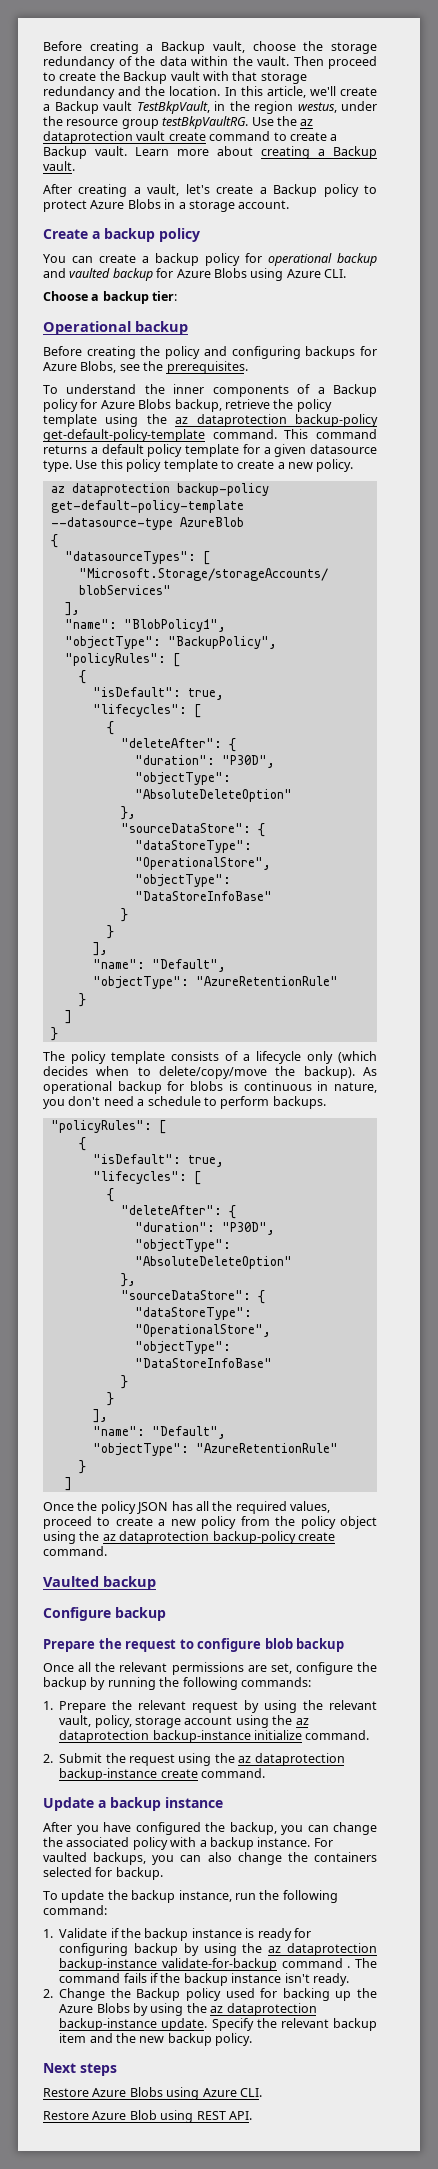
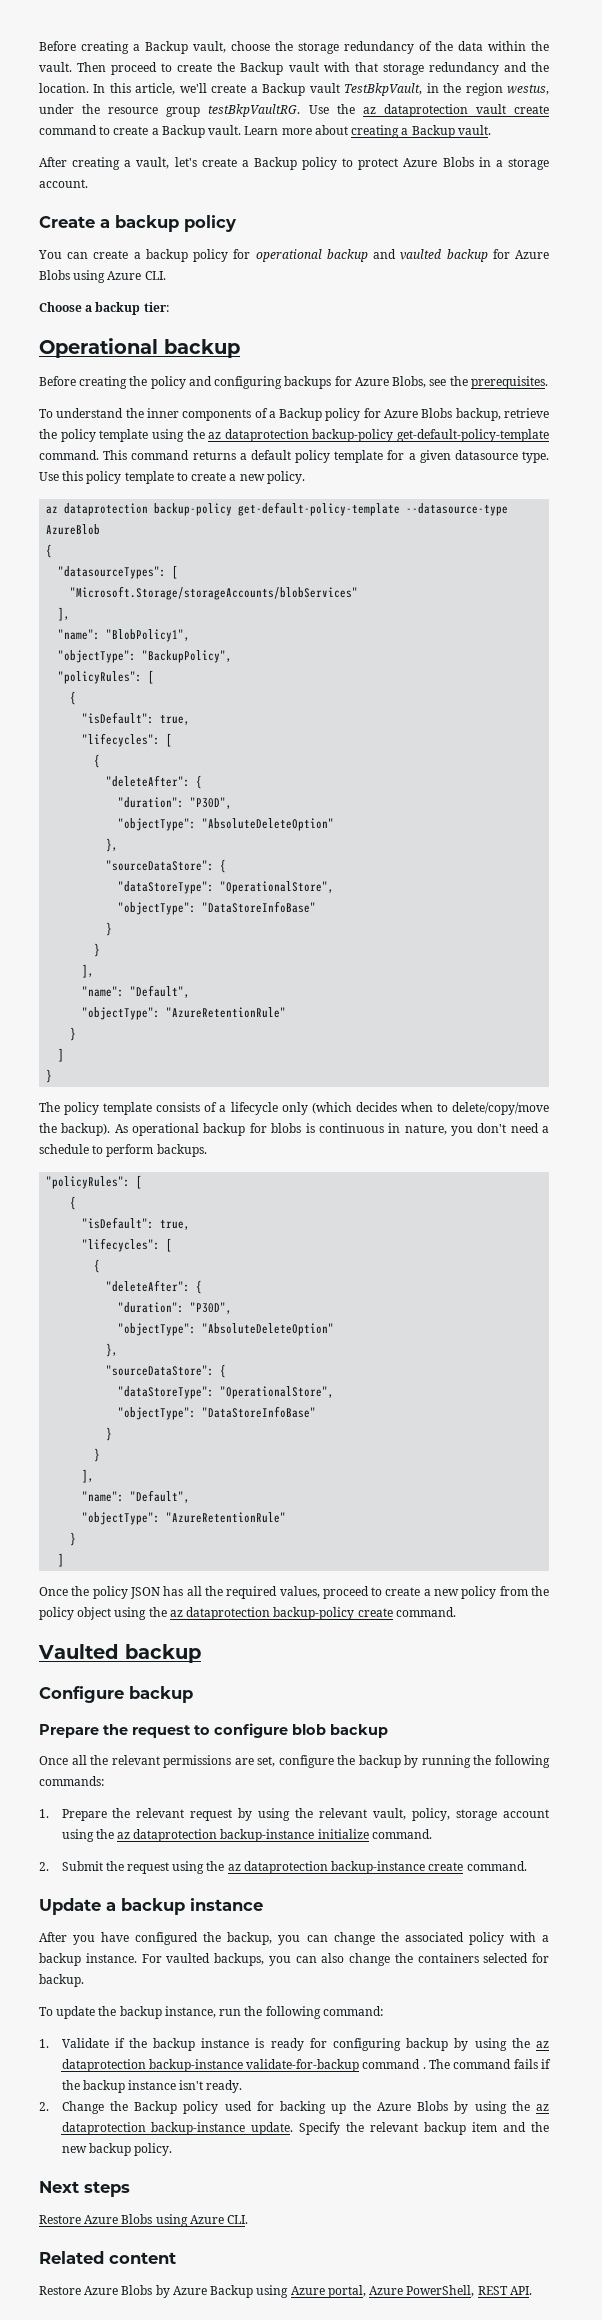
[43,2110,194,2123] // Restore Azure Blob using -> [39,2251,176,2264] [39,2285,475,2298] // Related content // Restore Azure Blobs by Azure Backup using Azure portal, Azure PowerShell,

